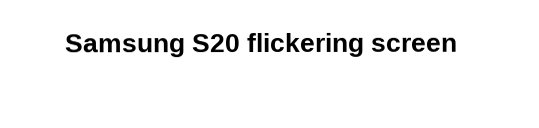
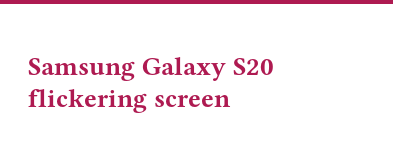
(185, 46) none -> [142,57,227,81] Galaxy

